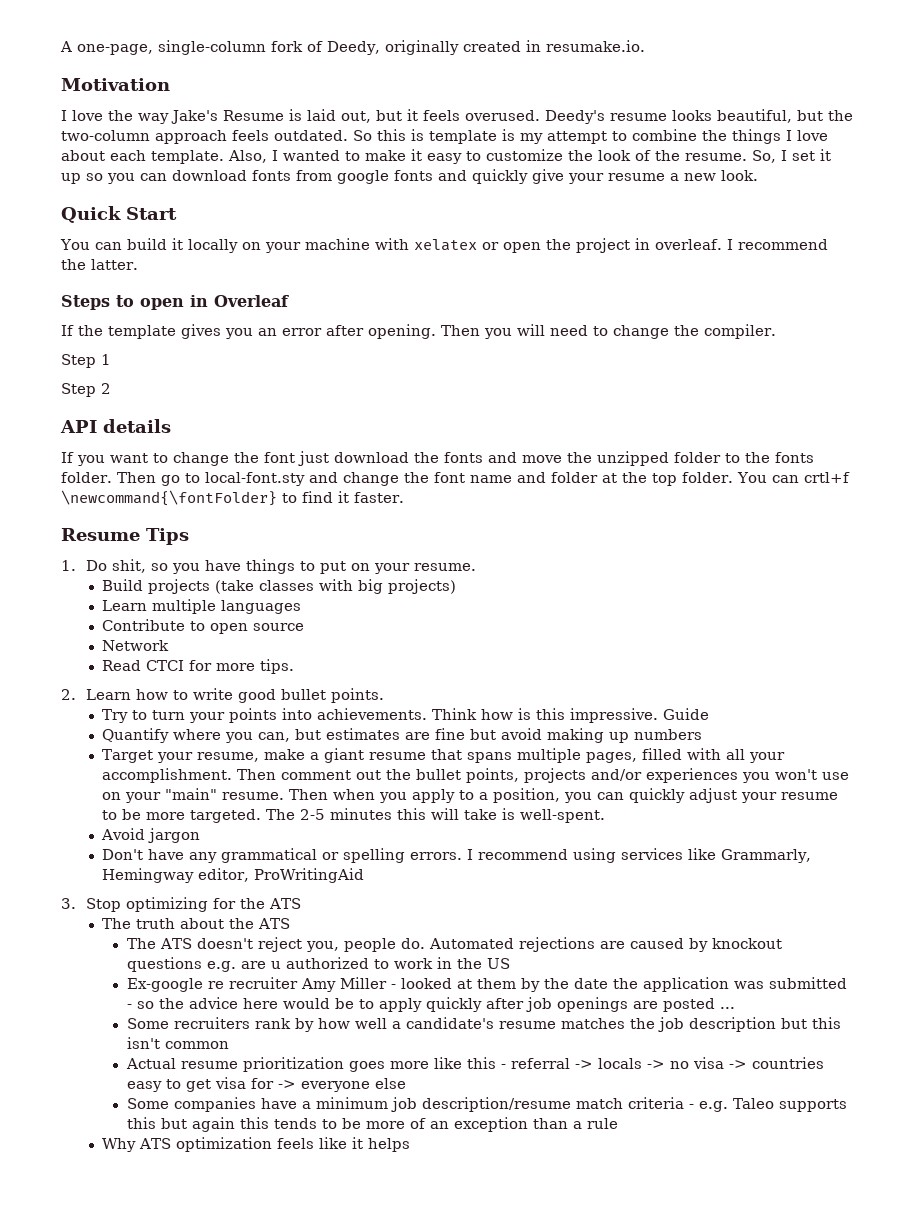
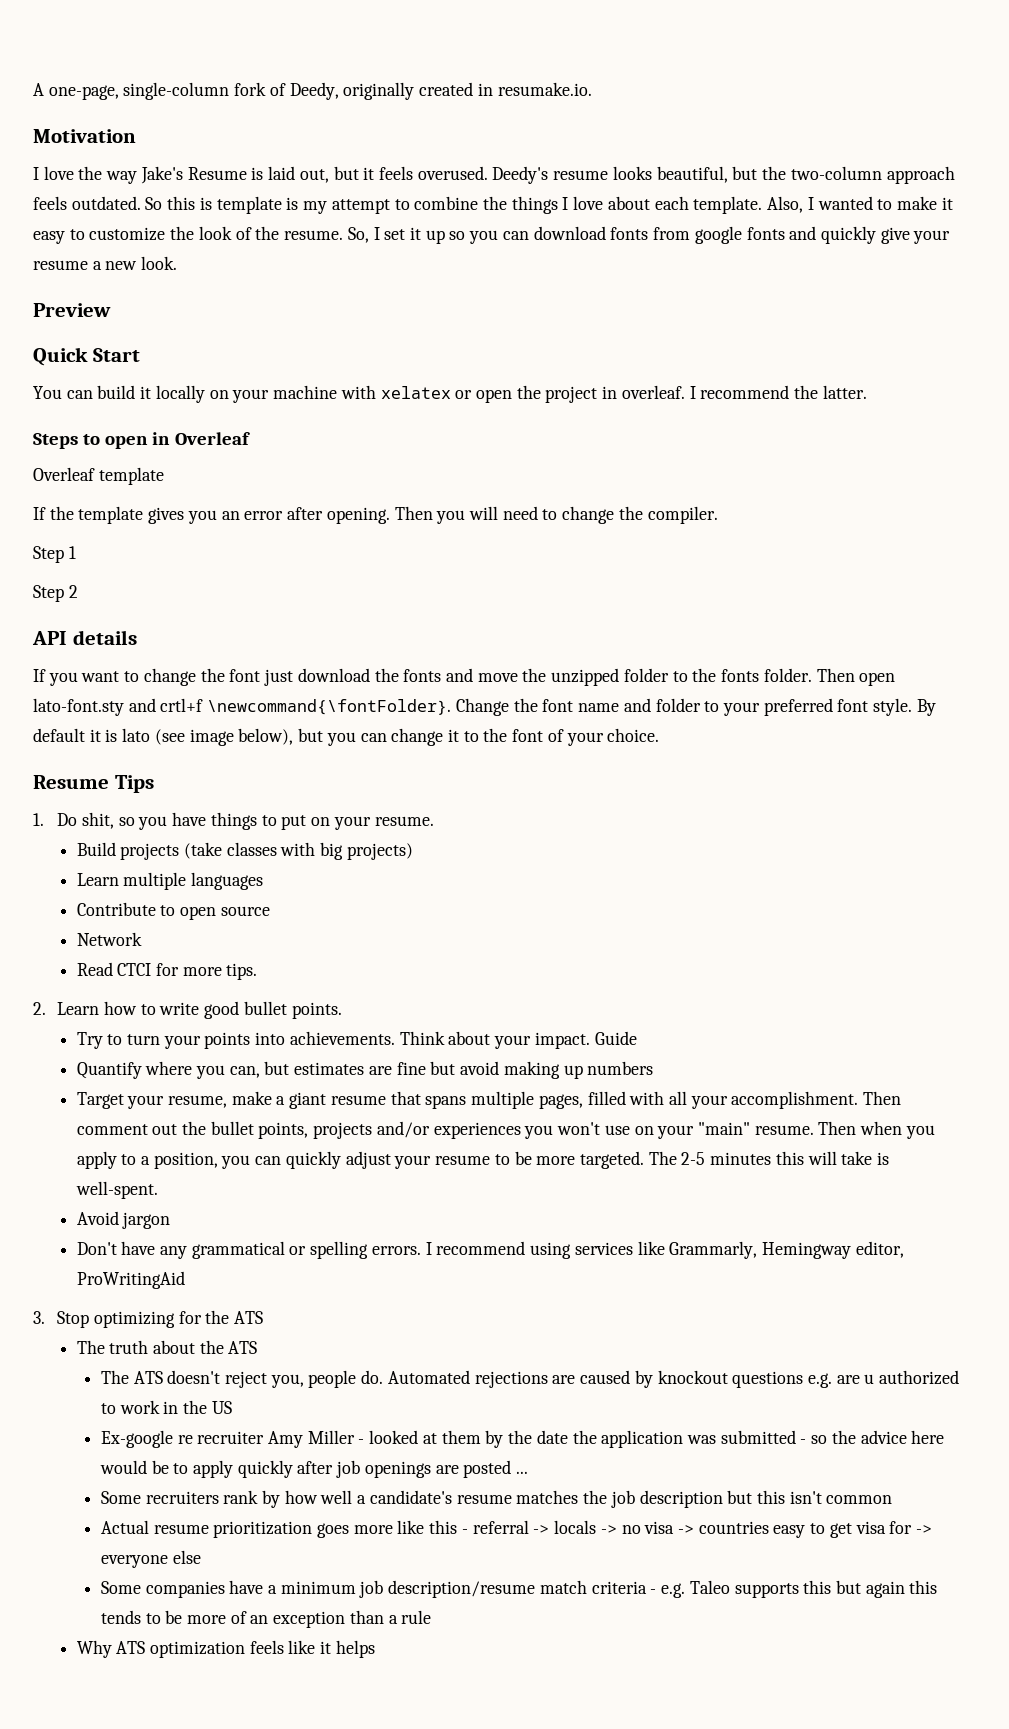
(758, 175) none -> [33,303,111,317] // Preview
(289, 301) none -> [33,467,164,485] // Overleaf template
[160,472,399,486] go to local-font.sty and change -> [859,672,896,686] [33,698,509,716] open lato-font.sty and crtl+f \newcommand{\fontFolder}. Change
[601,472,850,486] [61,490,404,506] at the top folder. You can crtl+f \newcommand{\fontFolder} to find it faster. -> [704,698,936,716] [33,728,660,746] to your preferred font style. By default it is lato (see image below), but you can change it to the font of your choice.
[480,708,658,723] how is this impressive. -> [448,1031,590,1049] about your impact.

